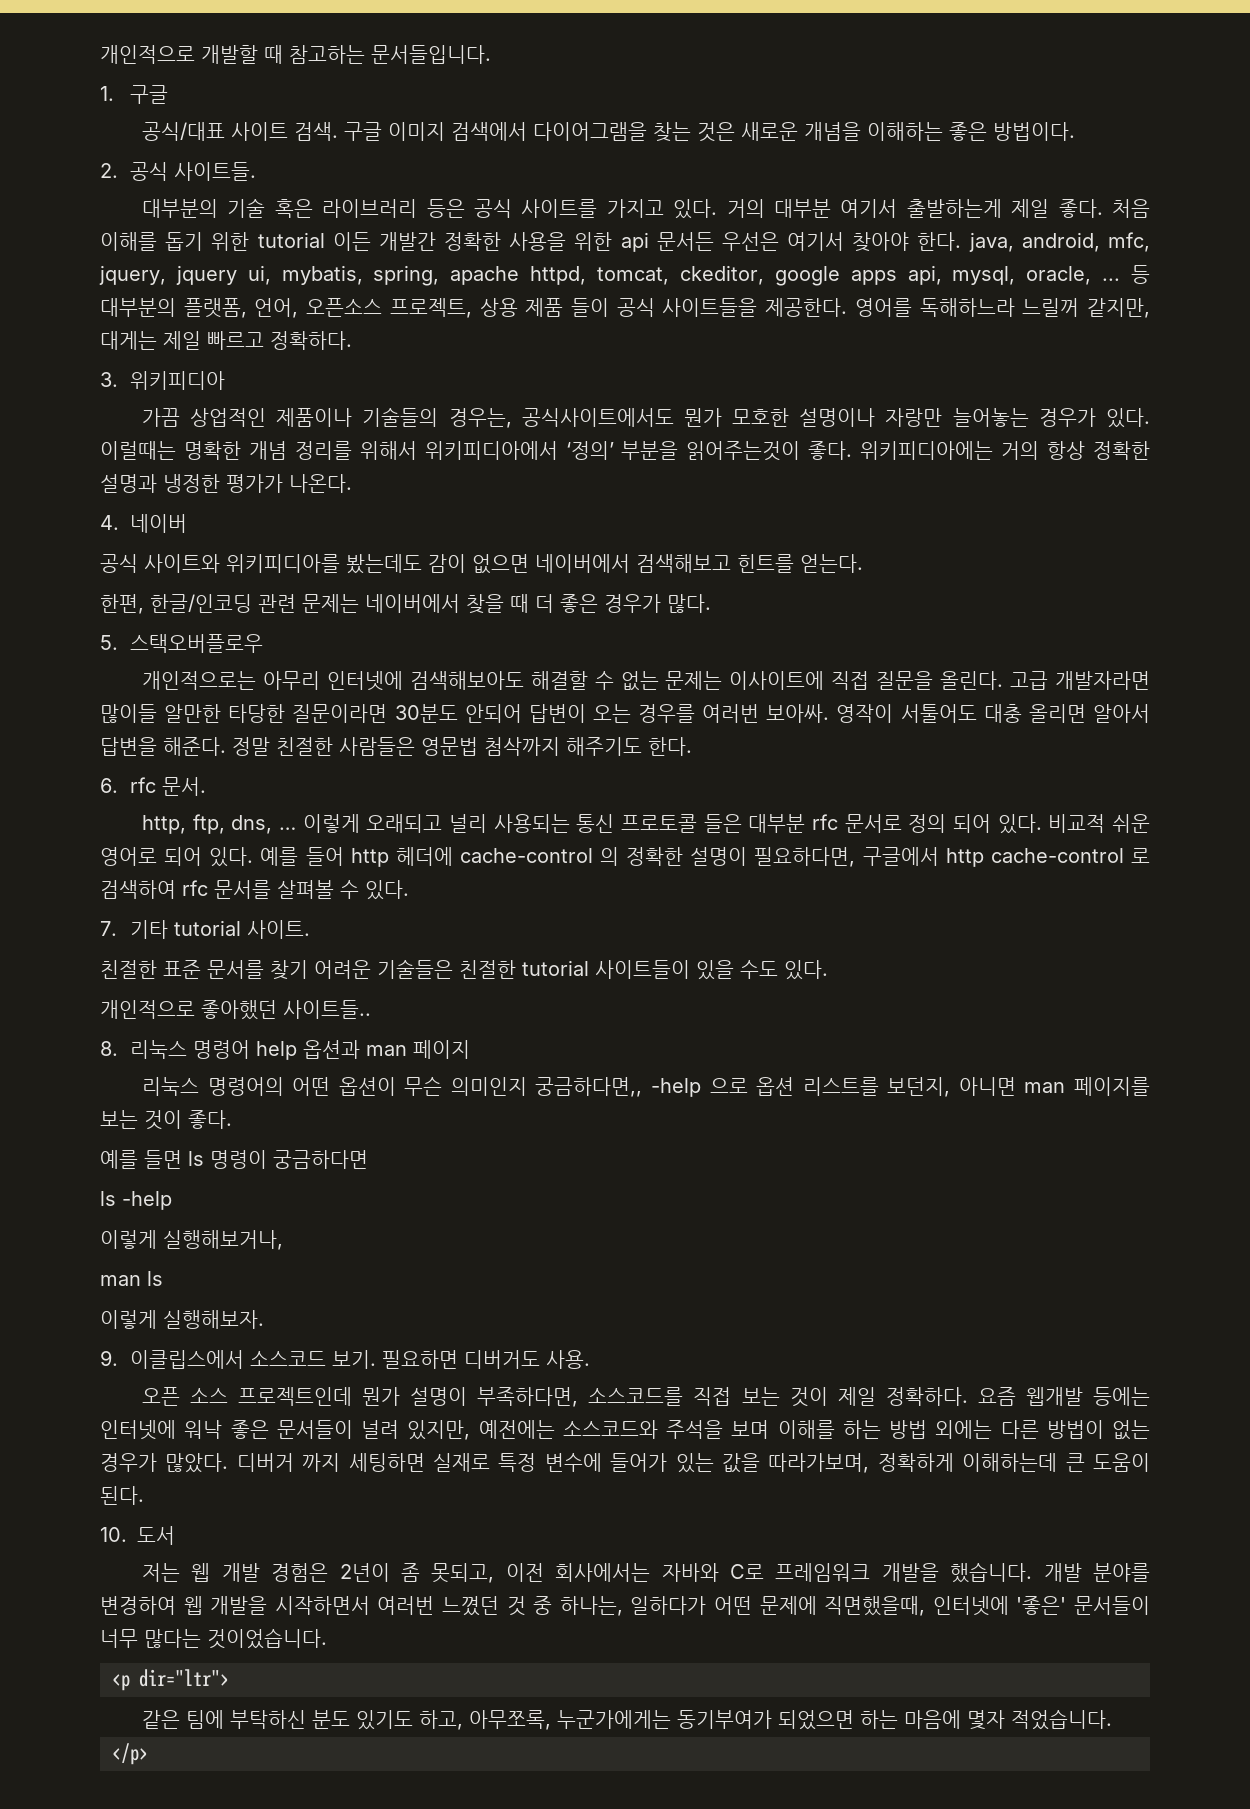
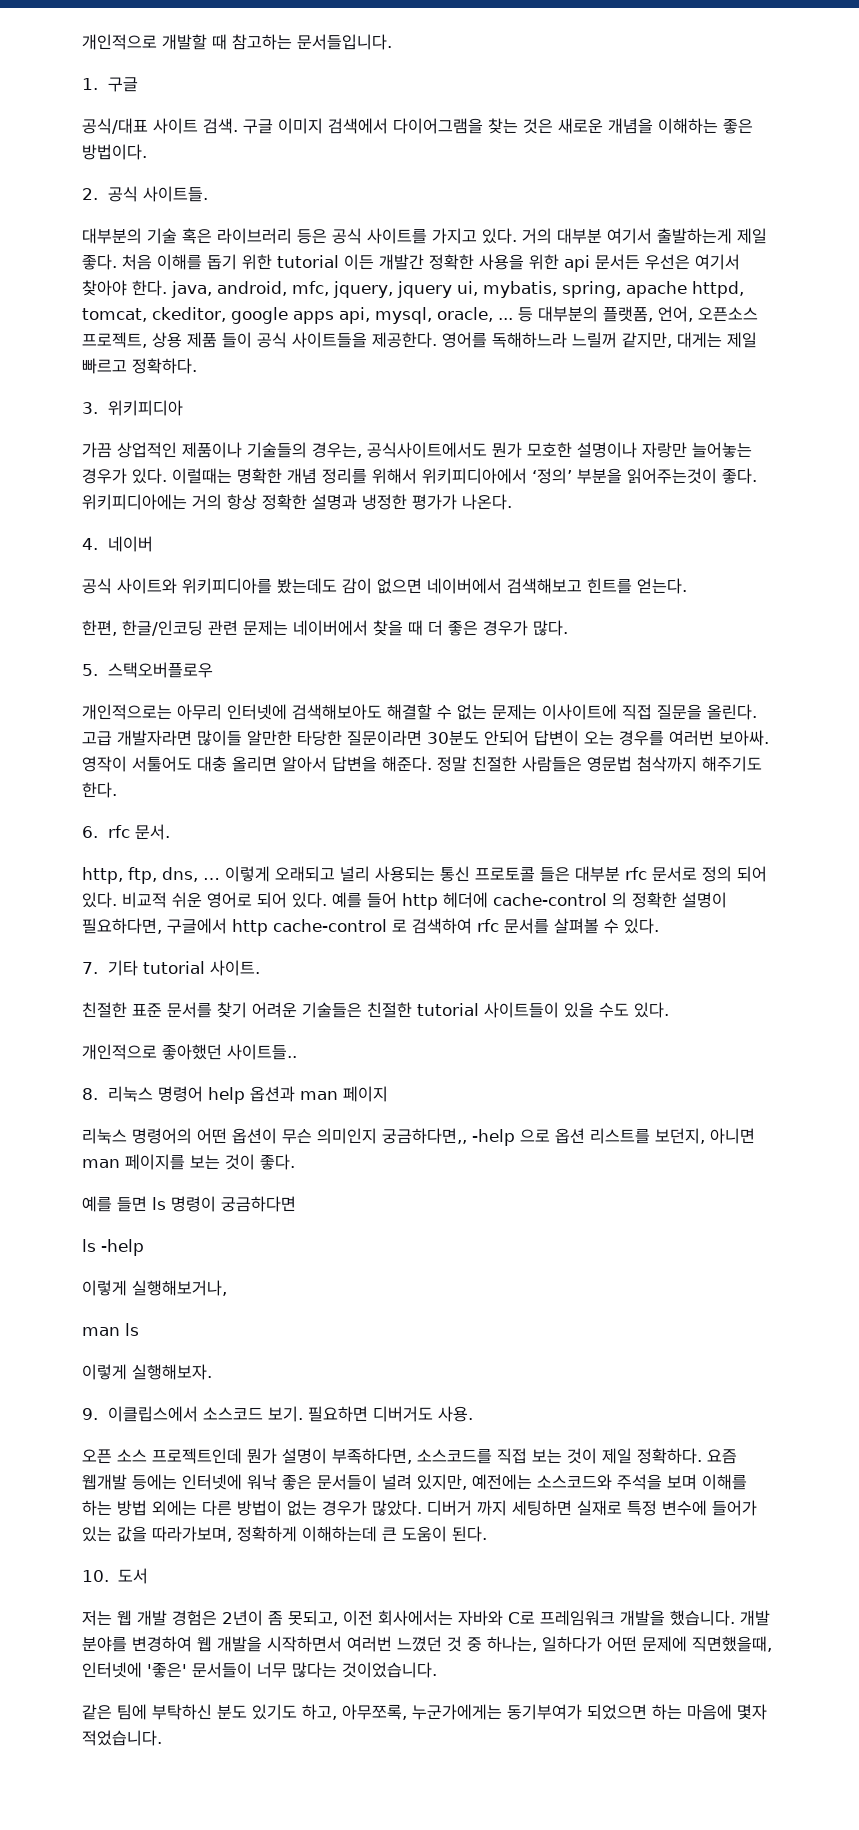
[112,1669,229,1691] // <p dir="ltr"> -> (437, 1670) none
[112,1743,148,1765] // </p> -> (162, 1738) none

